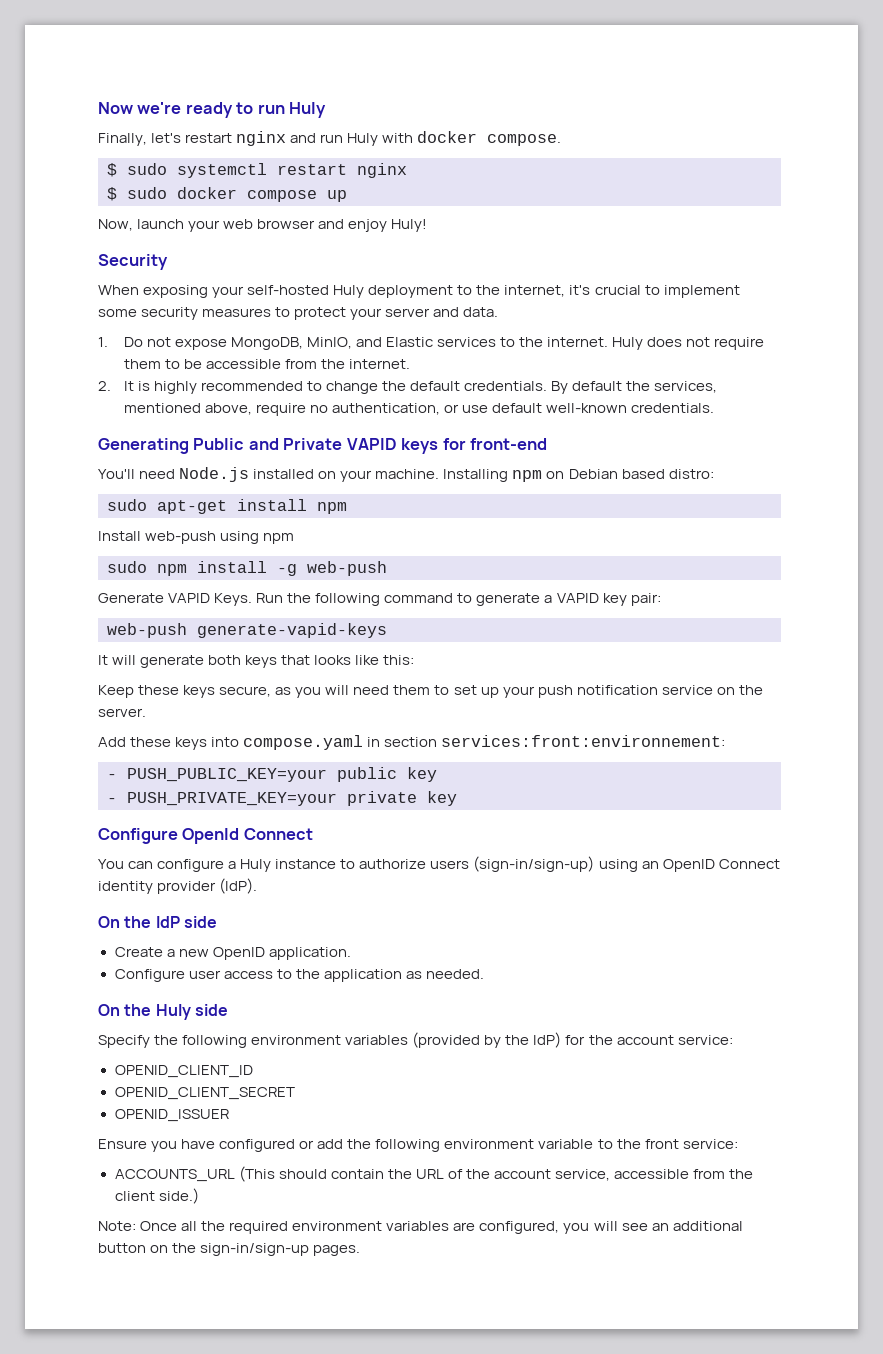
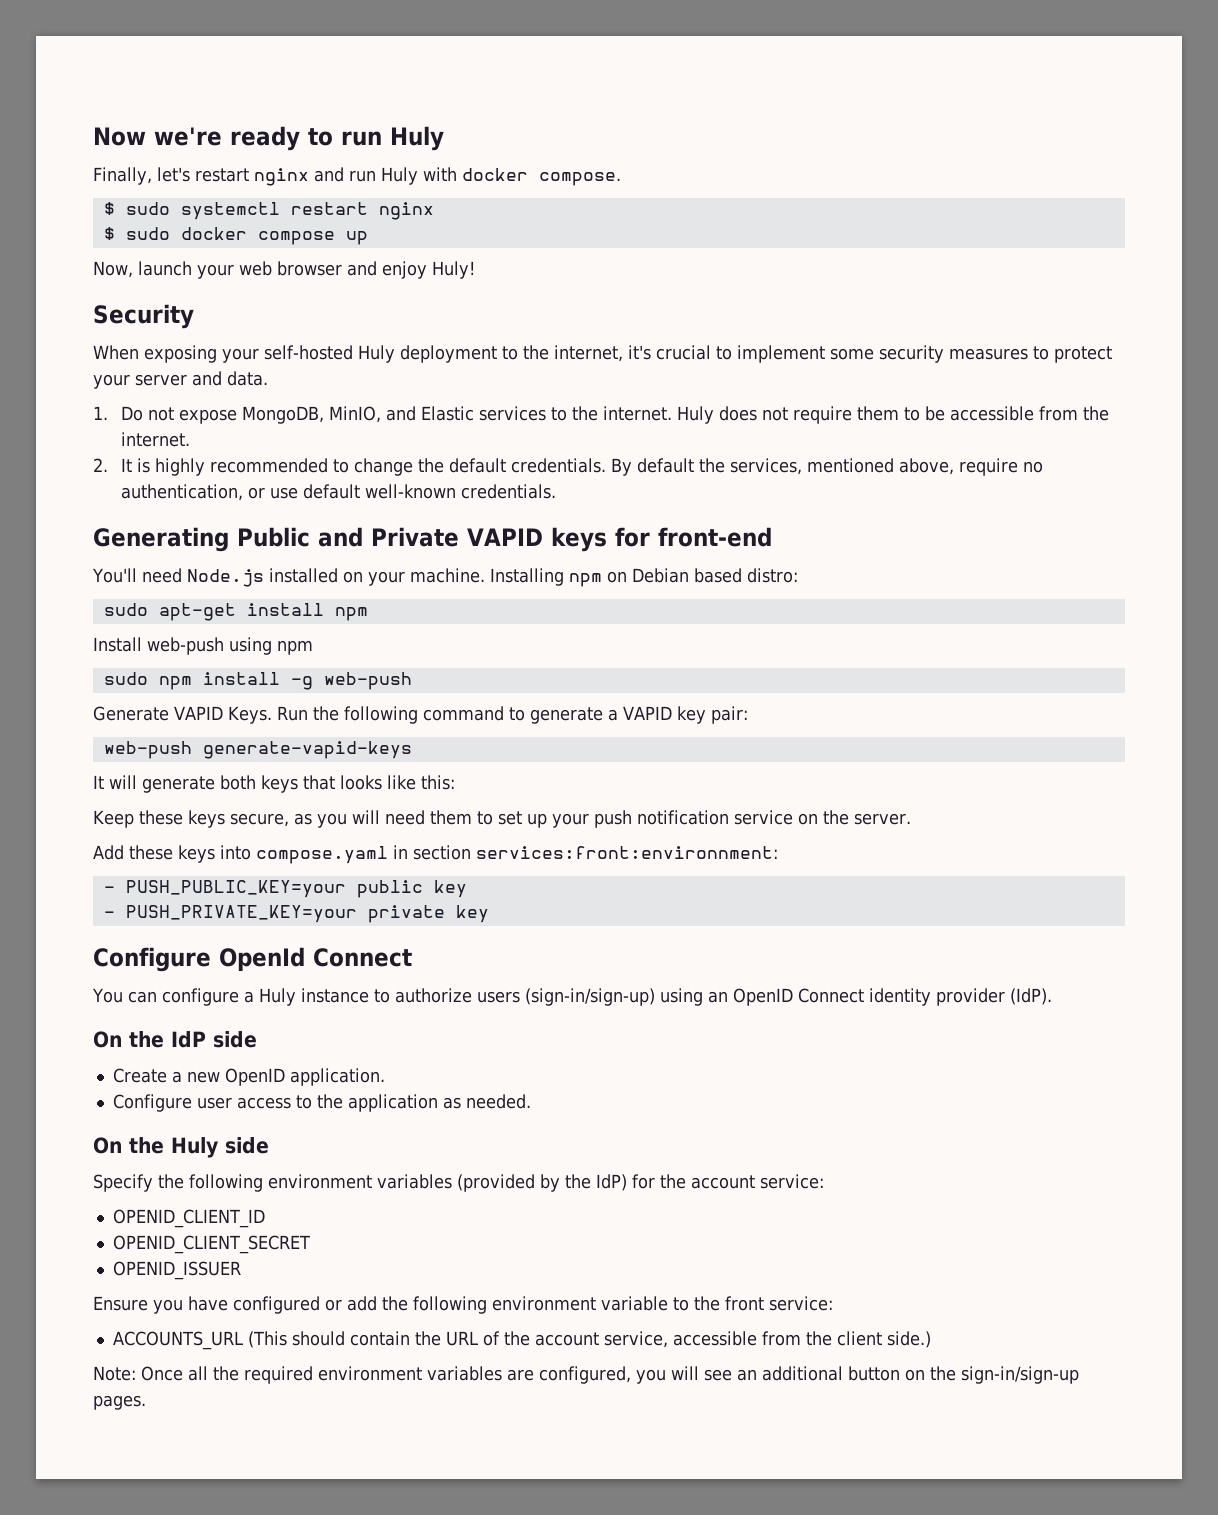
[441,735,726,747] services:front:environnement: -> [476,846,778,859] services:front:environnment:

